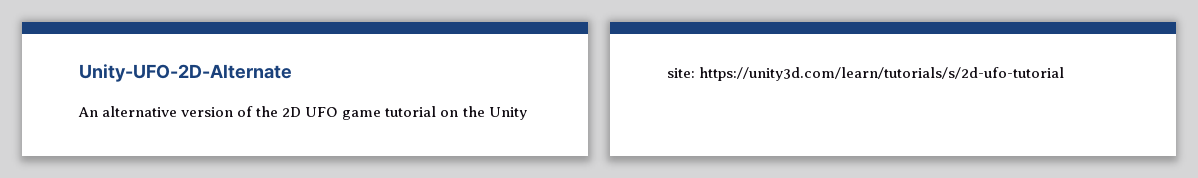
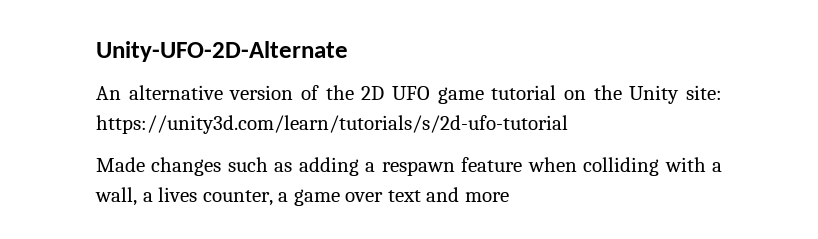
(1065, 74) none -> [96,157,722,176] [95,187,509,206] // Made changes such as adding a respawn feature when colliding with a wall, a lives counter, a game over text and more

